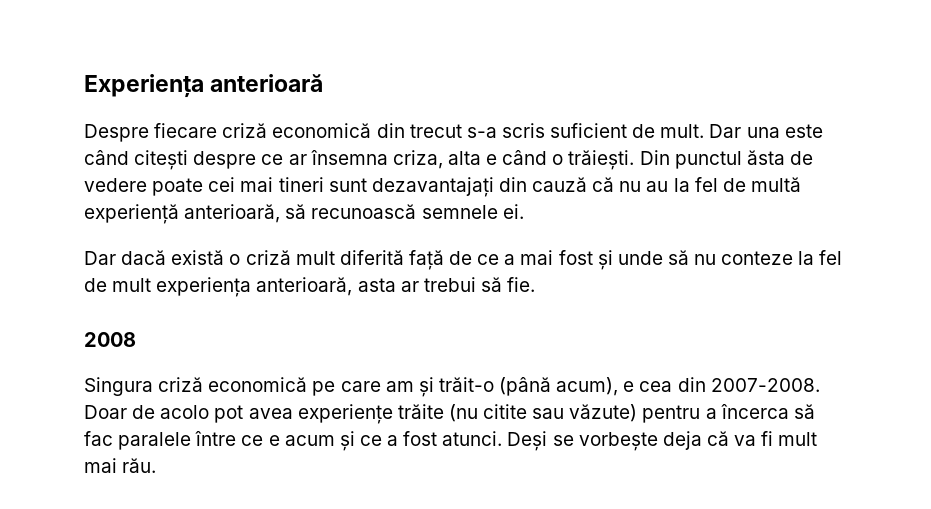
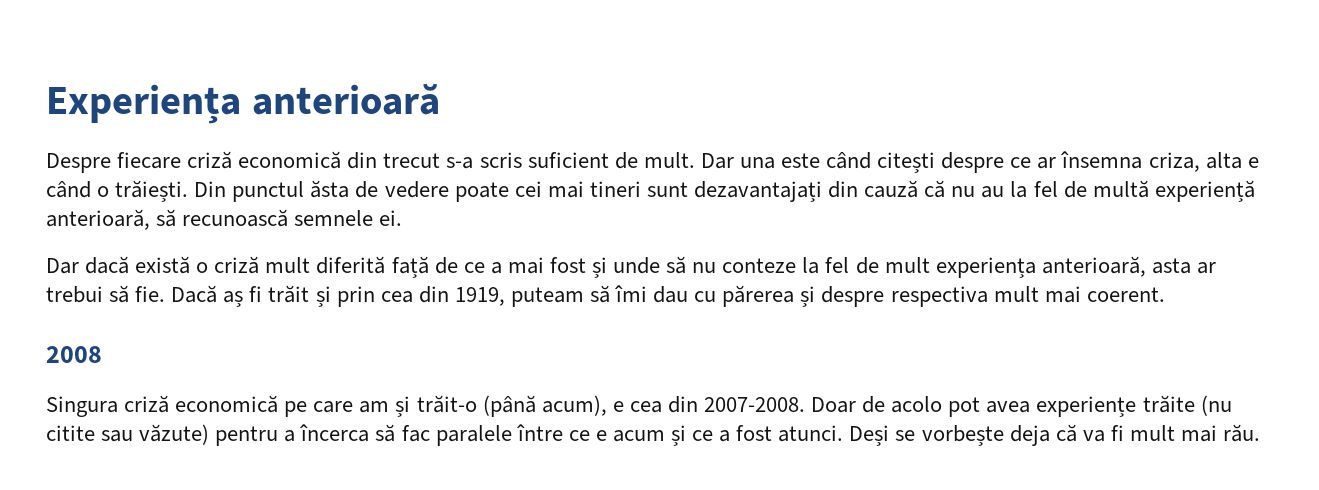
(536, 284) none -> [171,285,1165,307] Dacă aș fi trăit și prin cea din 1919, puteam să îmi dau cu părerea și despre respectiva mult mai coerent.

